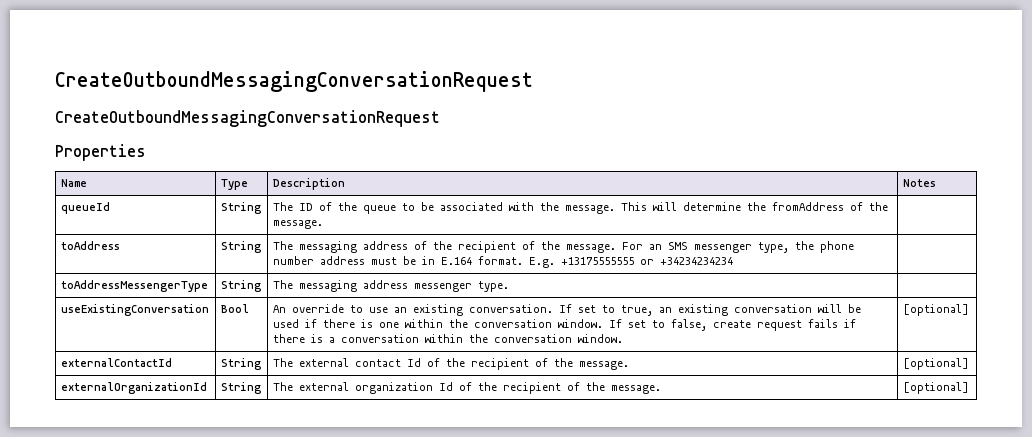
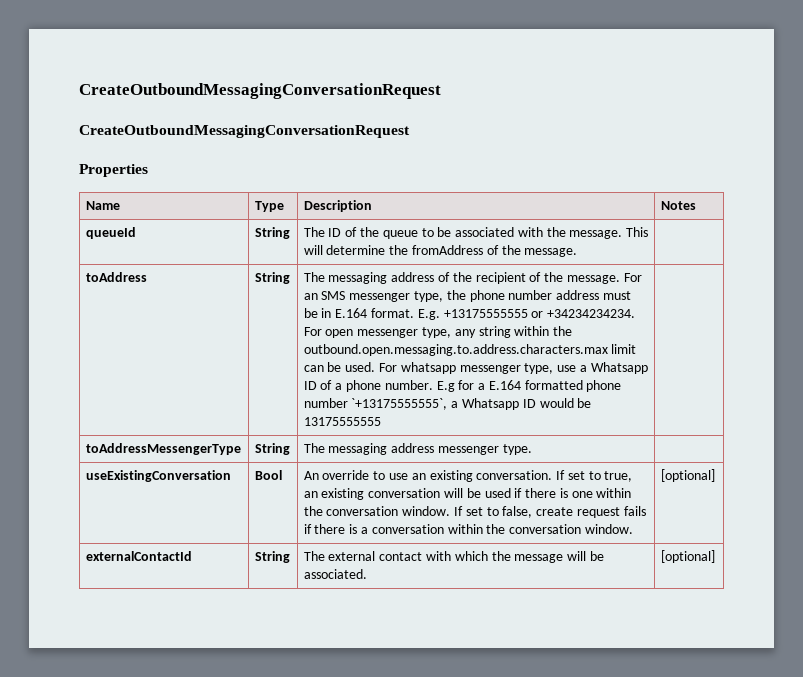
[659,257,733,265] +34234234234 -> [547,309,636,318] [303,326,573,338] [303,344,637,356] [303,362,648,374] [303,380,622,392] [303,398,592,410] [303,417,381,426] +34234234234. For open messenger type, any string within the outbound.open.messaging.to.address.characters.max limit can be used. For whatsapp messenger type, use a Whatsapp ID of a phone number. E.g for a E.164 formatted phone number `+13175555555`, a Whatsapp ID would be 13175555555
[406,358,629,370] [902,358,969,370] [60,382,207,394] [220,382,261,394] [272,382,661,394] Id of the recipient of the message. | [optional] // externalOrganizationId | String | The external organization Id of the recipient of the message. -> [425,551,604,563] [303,569,367,579] with which the message will be associated.

